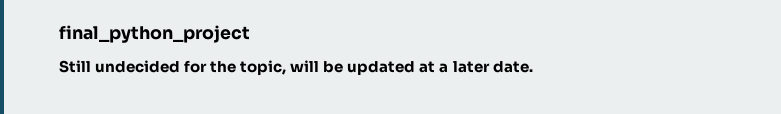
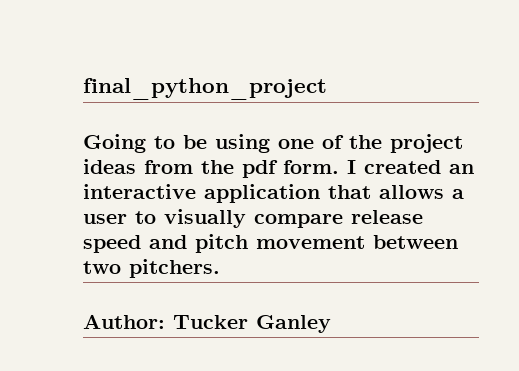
[59,60,533,75] Still undecided for the topic, will be updated at a later date. -> [83,134,463,153] [83,159,474,178] [83,184,464,203] [83,209,423,228] [83,234,458,253] [83,259,220,278] [83,314,331,333] Going to be using one of the project ideas from the pdf form. I created an interactive application that allows a user to visually compare release speed and pitch movement between two pitchers. // Author: Tucker Ganley

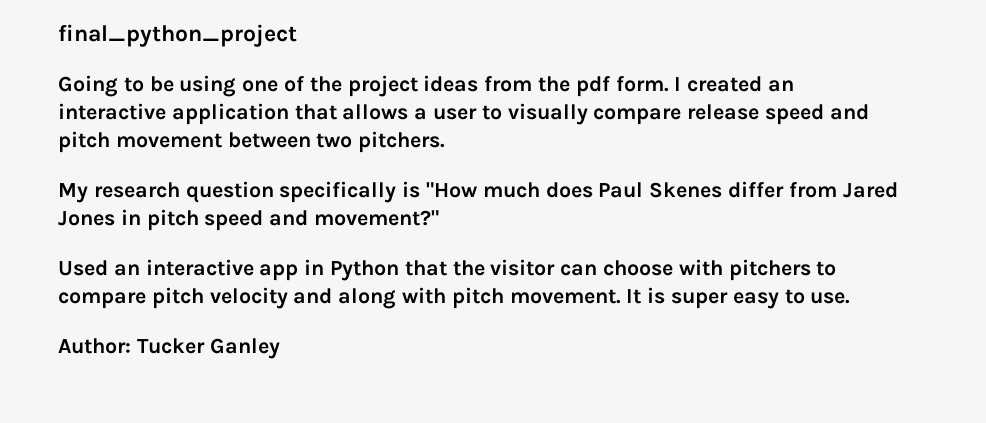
(220, 268) none -> [58,181,898,203] [58,209,440,231] [58,259,837,281] [58,287,851,309] // My research question specifically is "How much does Paul Skenes differ from Jared Jones in pitch speed and movement?" // Used an interactive app in Python that the visitor can choose with pitchers to compare pitch velocity and along with pitch movement. It is super easy to use.

